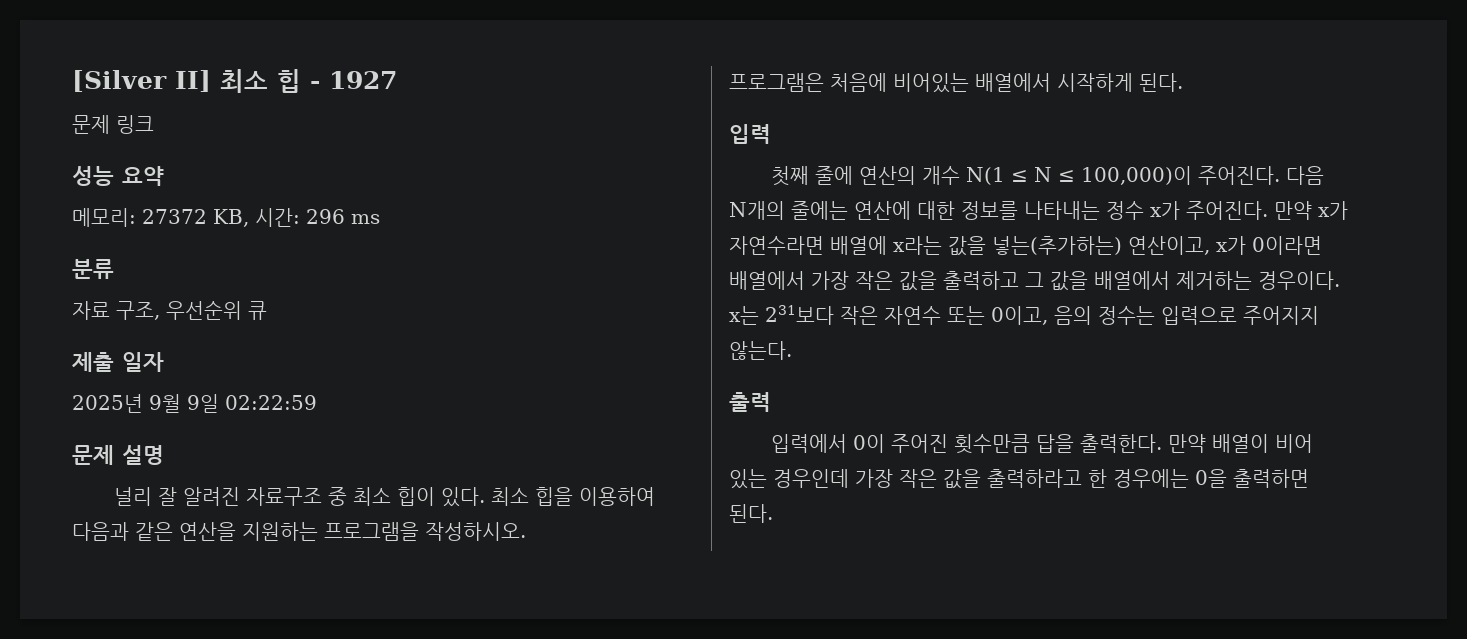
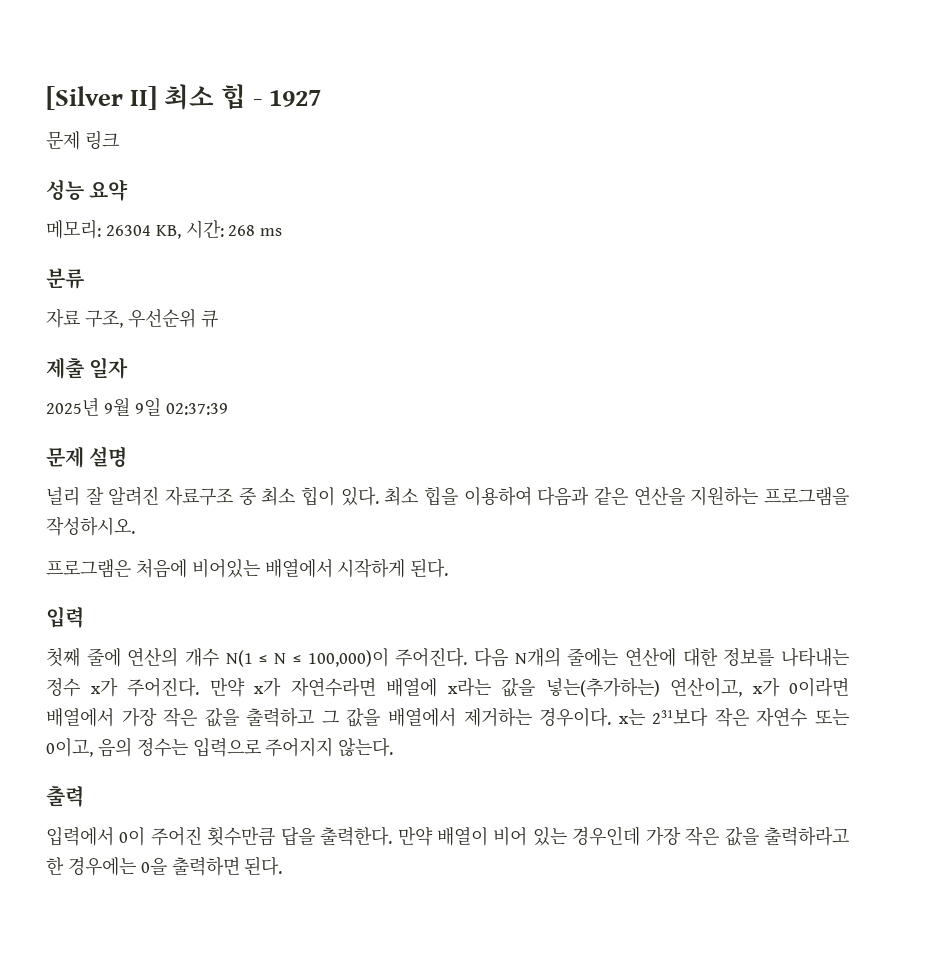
[142,209,207,224] 27372 -> [105,225,151,236] 26304
[306,209,345,224] 296 -> [228,225,256,236] 268
[225,395,317,410] 02:22:59 -> [165,403,228,415] 02:37:39

